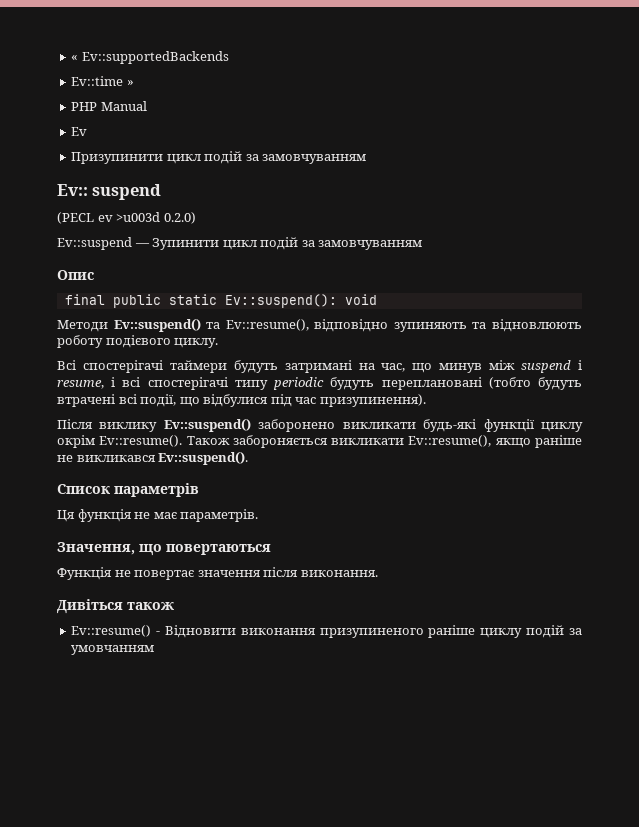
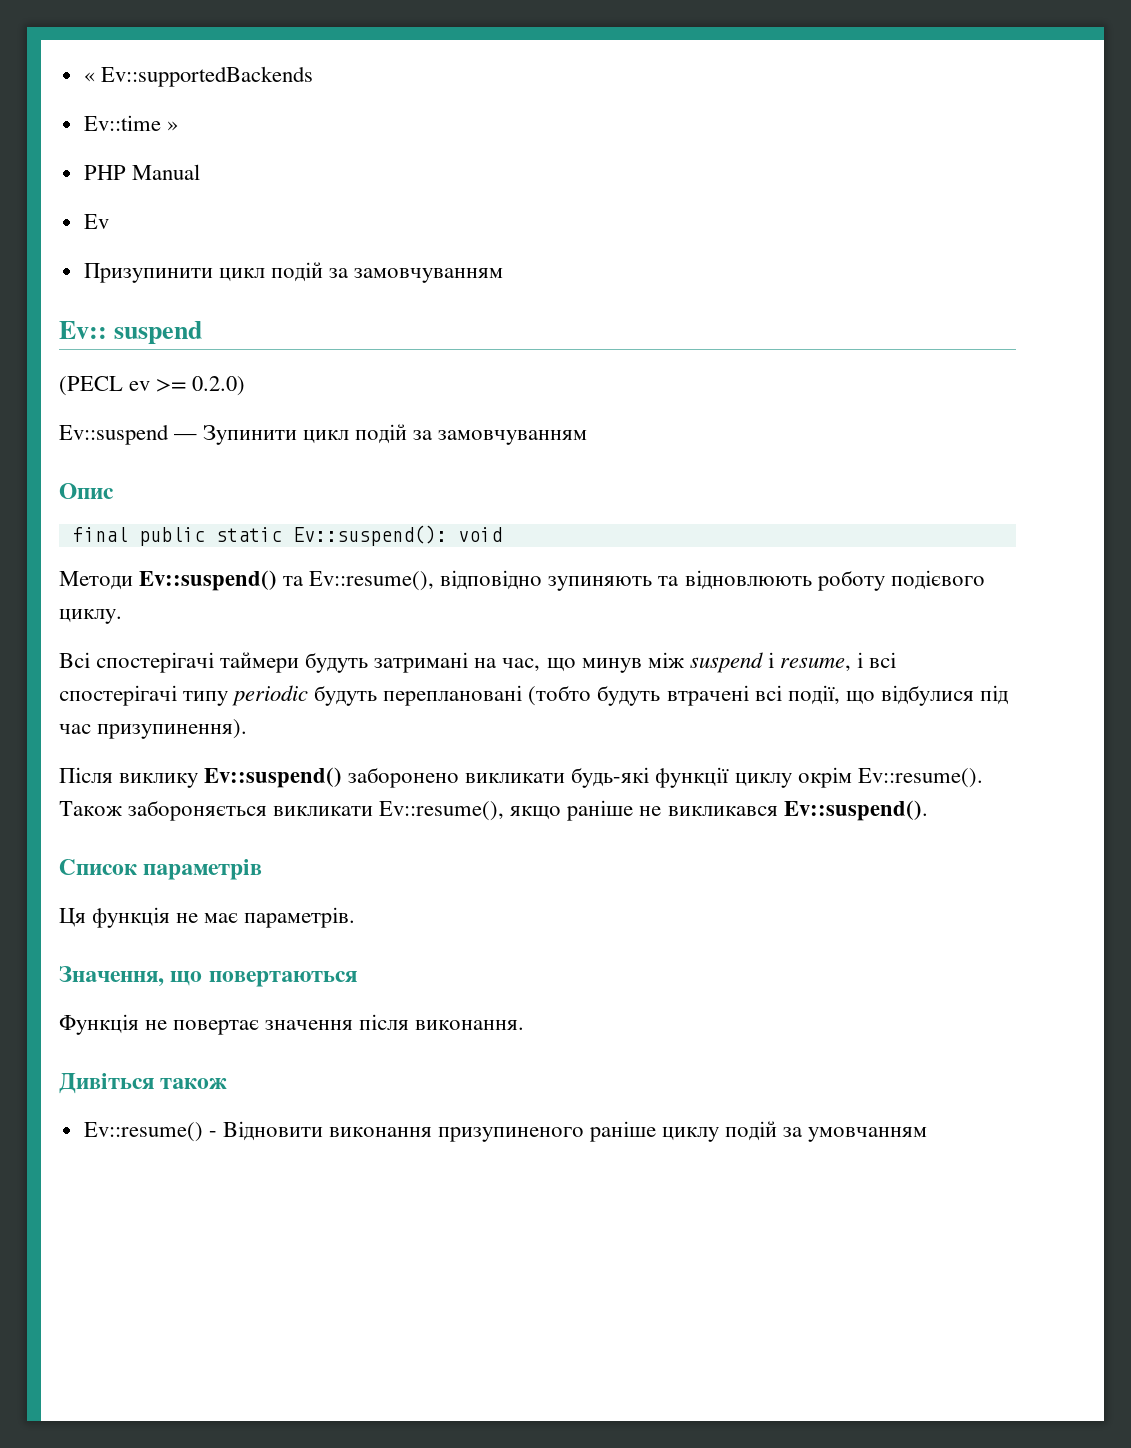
[116,212,161,222] >u003d -> [156,378,187,392] >=

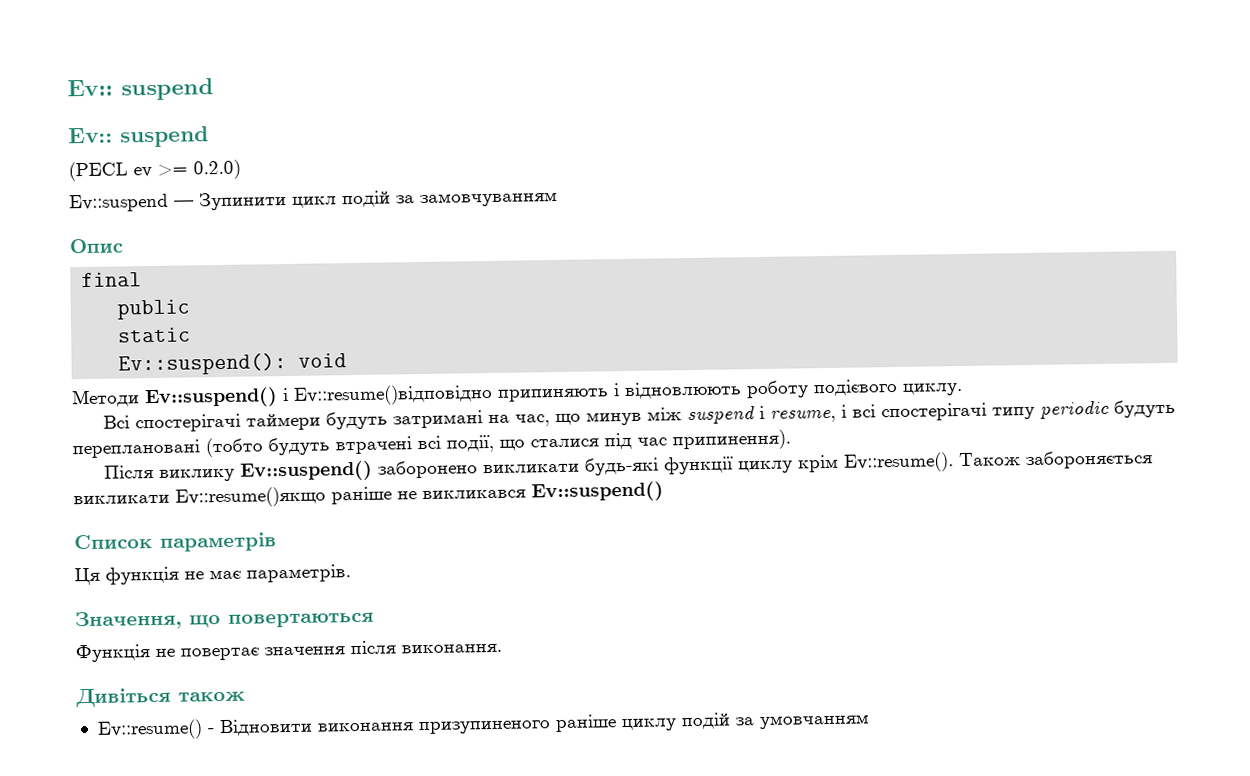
[83,66,313,87] [83,115,178,131] [83,164,200,180] [83,214,109,229] [83,262,504,283] « Ev::supportedBackends // Ev::time » // PHP Manual // Ev // Призупинити цикл подій за замовчуванням -> [67,78,214,101] Ev:: suspend
(128, 534) none -> (143, 280) //
(205, 536) none -> (191, 309) //
(282, 534) none -> (192, 335) //
[283,570,680,591] та Ev::resume(), відповідно зупиняють та -> [282,383,620,406] і Ev::resume()відповідно припиняють і
[880,685,974,706] відбулися -> [530,438,599,448] сталися
[97,719,248,739] призупинення). -> [672,429,791,451] припинення).
[797,767,852,788] окрім -> [798,454,840,473] крім
[379,801,562,821] Ev::resume(), якщо -> [175,486,326,508] Ev::resume()якщо
[783,800,928,821] Ev::suspend(). -> [531,481,664,503] Ev::suspend()

